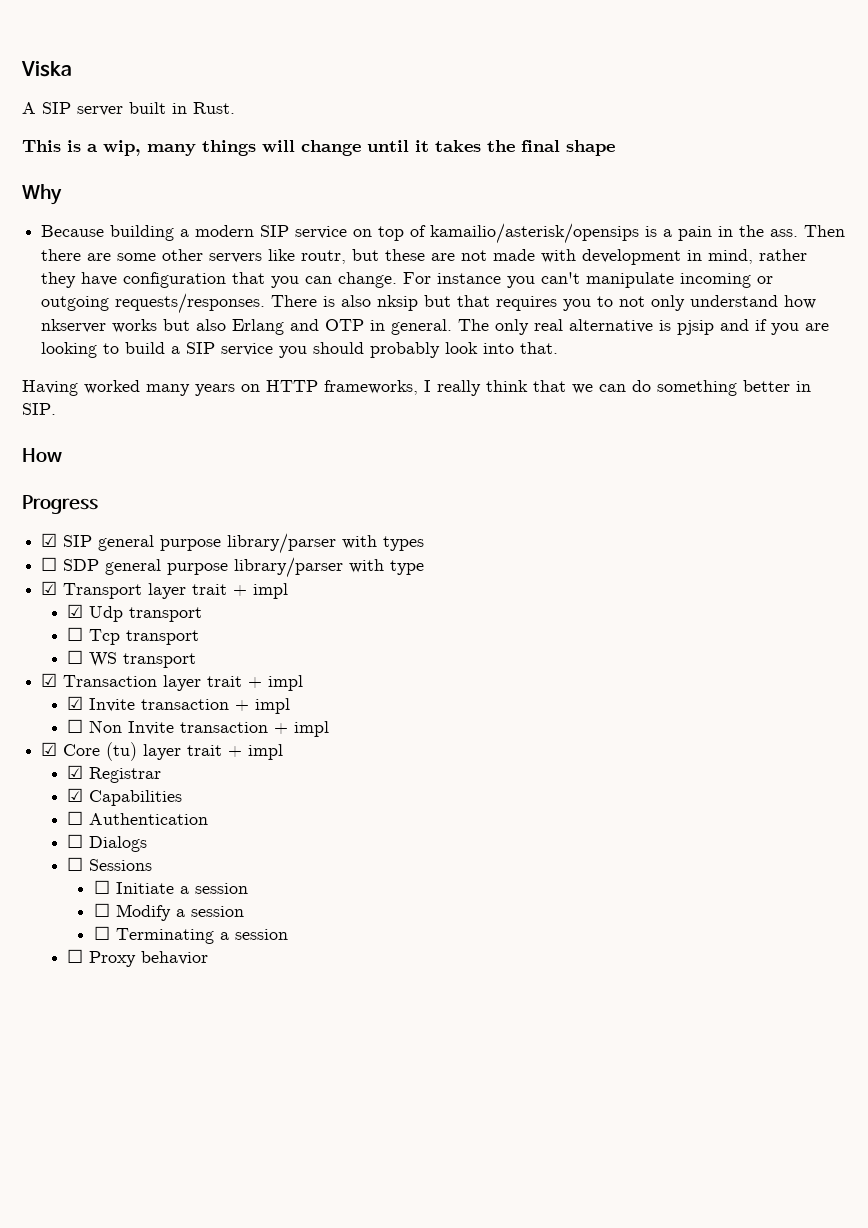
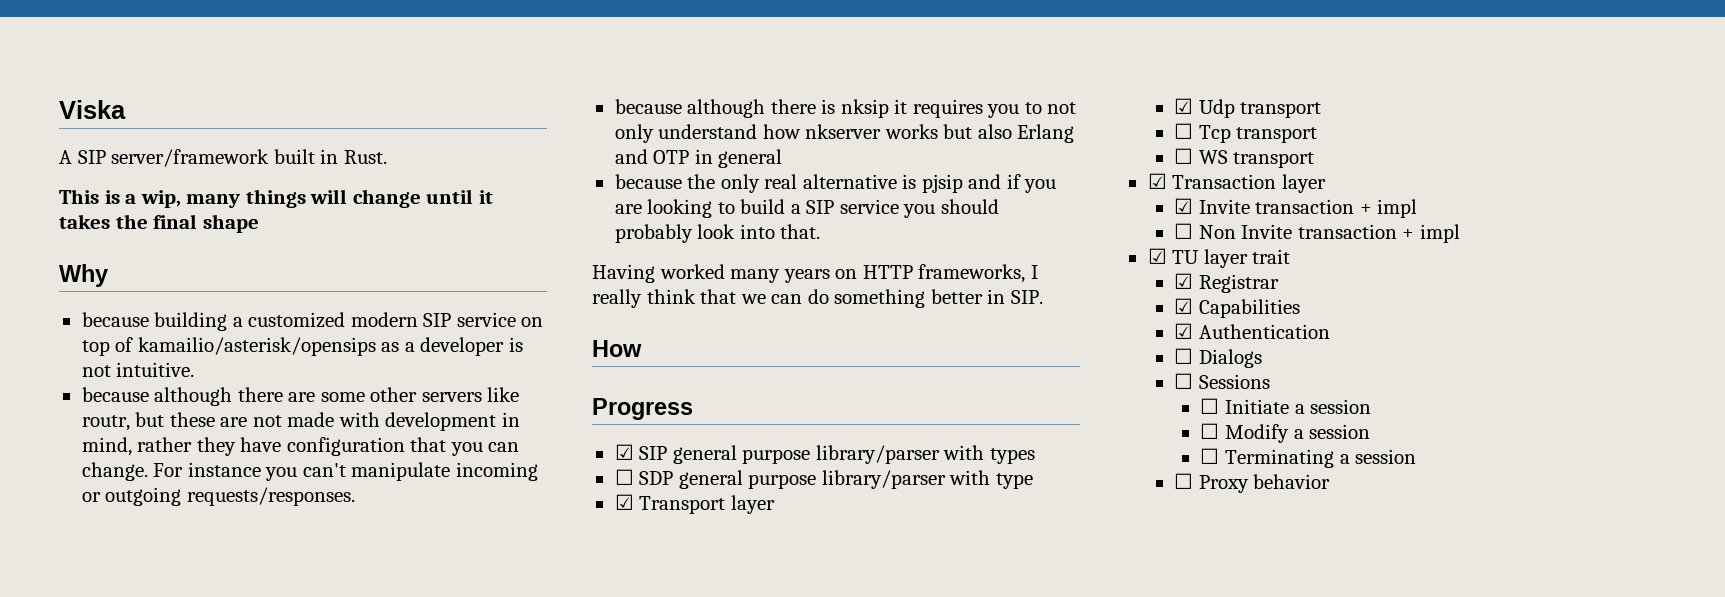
[77,106,123,116] server -> [111,149,270,167] server/framework
[41,225,105,237] Because -> [81,312,149,327] because
(190, 233) none -> [248,312,346,328] customized
[645,225,846,241] is a pain in the ass. Then -> [381,337,523,356] [81,362,195,377] [81,387,233,406] as a developer is not intuitive. // because although
[271,295,491,311] There is also nksip but that -> [614,99,908,118] // because although there is nksip it
[391,319,490,335] general. The -> [718,149,783,168] [614,174,716,189] general // because the
[192,583,289,599] trait + impl -> (775, 504) none
[207,675,304,691] trait + impl -> (1326, 183) none
[63,742,284,761] Core (tu) layer trait + impl -> [1172,249,1291,268] TU layer trait
[67,811,84,825] ☐ -> [1173,323,1193,339] ☑

